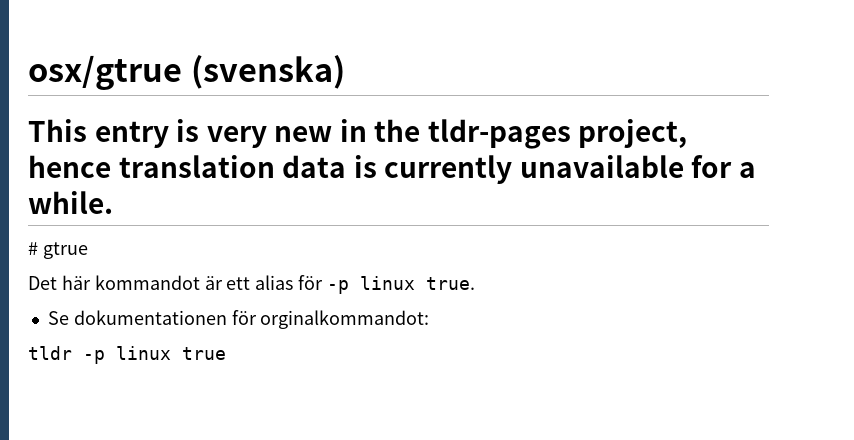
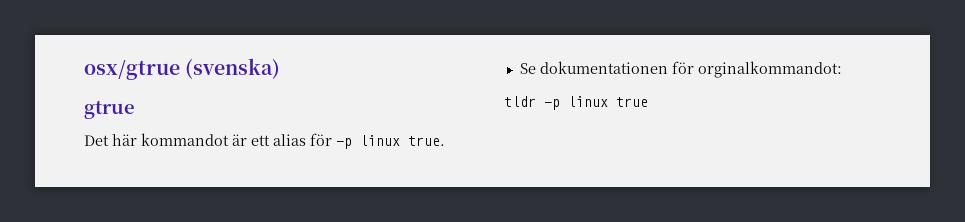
[28,119,688,149] [28,155,756,184] [28,191,113,214] [28,242,38,255] This entry is very new in the tldr-pages project, hence translation data is currently unavailable for a while. // # -> (281, 68) none

